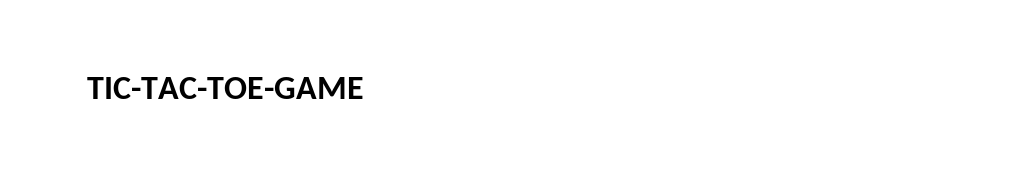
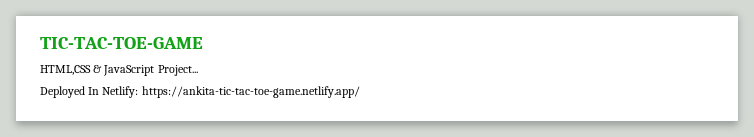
(364, 88) none -> [40,65,198,76] [40,86,360,98] // HTML,CSS & JavaScript Project... // Deployed In Netlify: https://ankita-tic-tac-toe-game.netlify.app/

